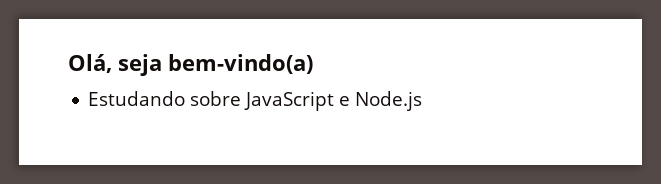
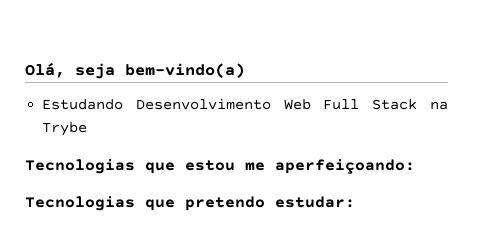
[190,91,423,111] sobre JavaScript e Node.js -> [135,98,449,110] [42,122,88,136] [25,159,415,174] [25,196,355,211] Desenvolvimento Web Full Stack na Trybe // Tecnologias que estou me aperfeiçoando: // Tecnologias que pretendo estudar:

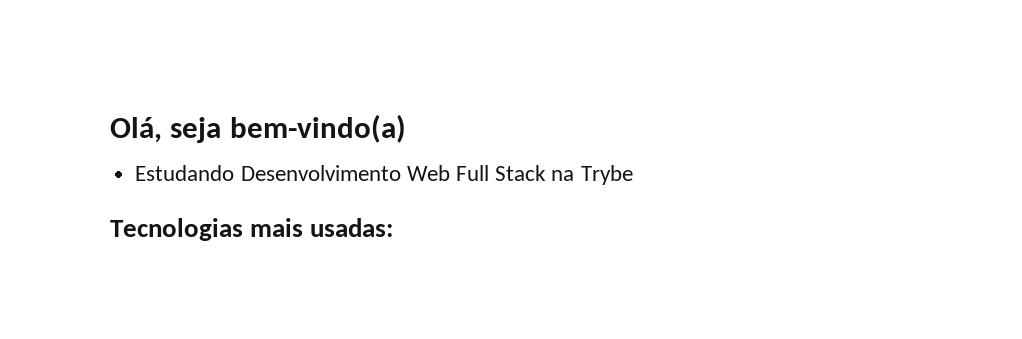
[145,159,415,174] [25,196,355,211] que estou me aperfeiçoando: // Tecnologias que pretendo estudar: -> [250,218,394,237] mais usadas:

